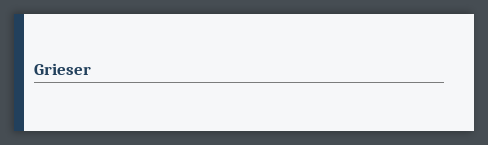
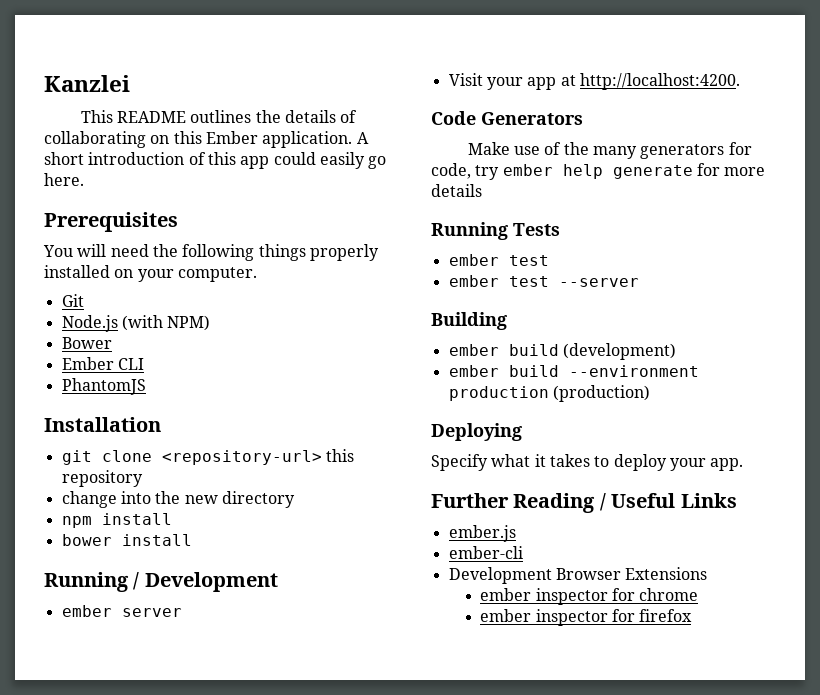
[34,63,91,75] Grieser -> [44,75,130,92] [80,110,358,123] [44,131,369,148] [44,152,387,169] [44,173,84,186] [44,212,178,232] [43,244,379,261] [44,265,257,282] [61,294,84,307] [61,315,211,332] [61,337,112,349] [61,357,144,370] [61,378,146,395] [44,417,161,432] [61,449,354,465] [61,470,143,487] [61,491,295,508] [61,513,172,528] [61,534,192,546] [44,572,278,592] [61,605,182,617] [448,73,740,90] [431,111,583,125] [467,142,752,159] [431,163,766,180] [431,184,482,197] [431,222,560,240] [448,254,549,266] [448,275,639,287] [431,312,507,330] [448,343,676,360] [448,365,699,377] [448,385,650,402] [431,423,522,441] [431,454,744,471] [431,493,737,513] [448,525,516,542] [448,546,523,559] [448,567,708,584] [480,588,699,605] [480,609,693,626] Kanzlei // This README outlines the details of collaborating on this Ember application. A short introduction of this app could easily go here. // Prerequisites // You will need the following things properly installed on your computer. // Git // Node.js (with NPM) // Bower // Ember CLI // PhantomJS // Installation // git clone <repository-url> this repository // change into the new directory // npm install // bower install // Running / Development // ember server // Visit your app at http://localhost:4200. // Code Generators // Make use of the many generators for code, try ember help generate for more details // Running Tests // ember test // ember test --server // Building // ember build (development) // ember build --environment production (production) // Deploying // Specify what it takes to deploy your app. // Further Reading / Useful Links // ember.js // ember-cli // Development Browser Extensions // ember inspector for chrome // ember inspector for firefox

